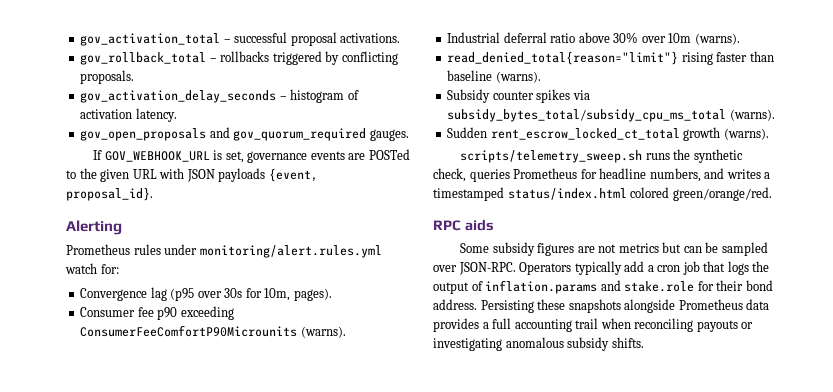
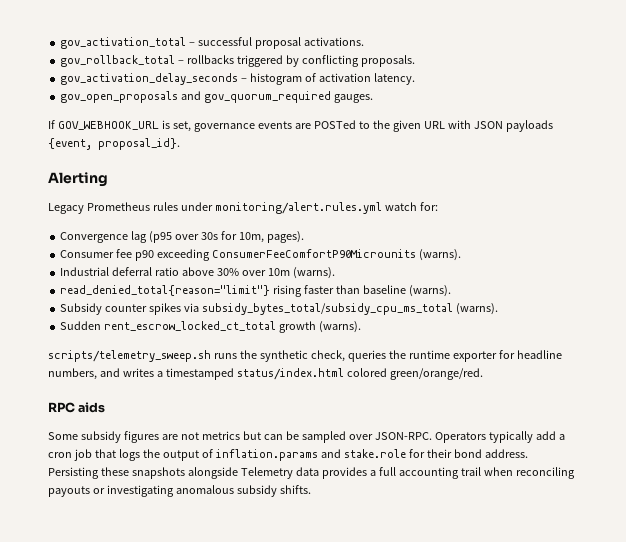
(122, 227) none -> [48,203,84,214] Legacy
[513,168,578,179] Prometheus -> [388,350,497,362] the runtime exporter
[678,299,743,310] Prometheus -> [240,467,293,479] Telemetry

